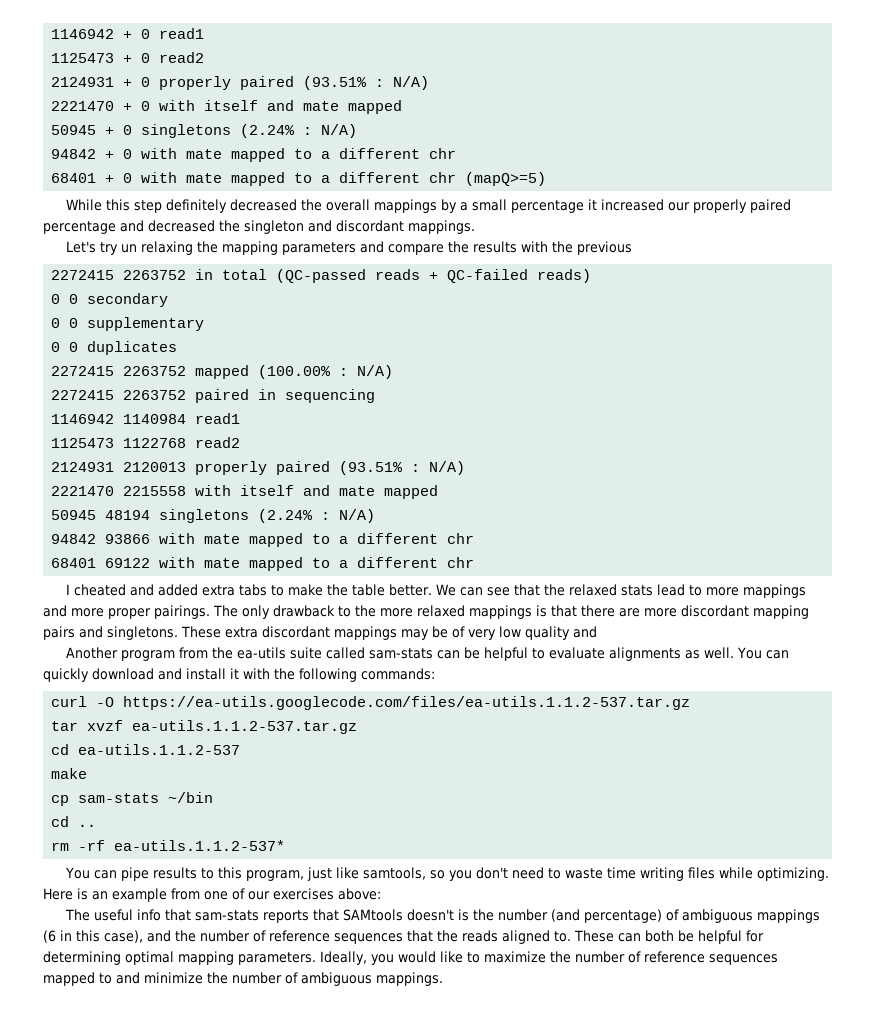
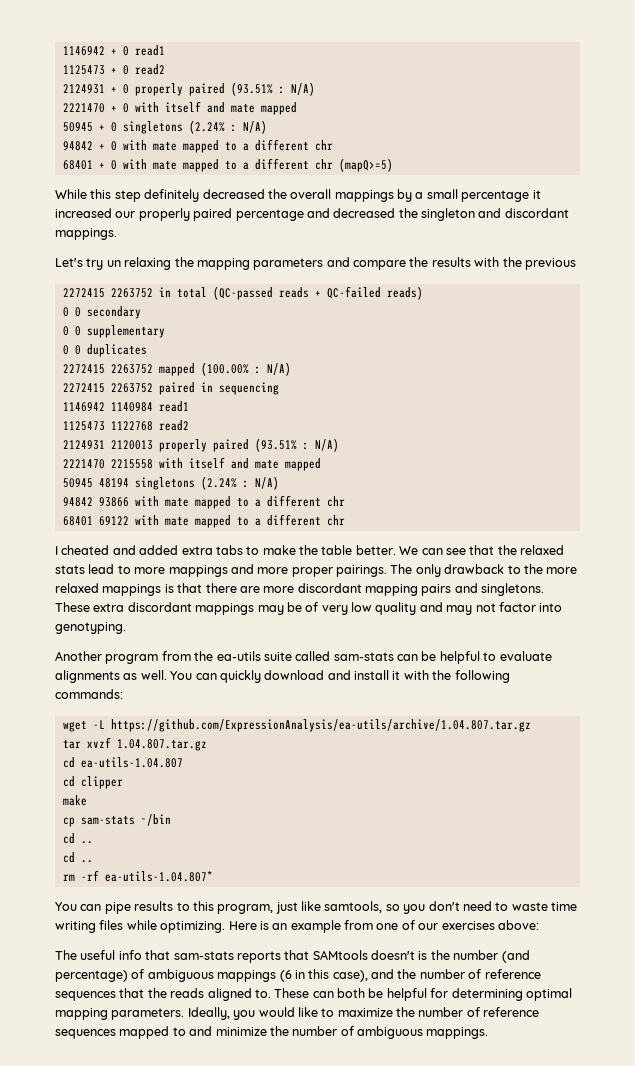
(597, 632) none -> [446,602,563,615] [55,622,126,634] may not factor into genotyping.
[51,696,691,710] curl -O https://ea-utils.googlecode.com/files/ea-utils.1.1.2-537.tar.gz -> [62,719,531,732] wget -L https://github.com/ExpressionAnalysis/ea-utils/archive/1.04.807.tar.gz
[132,720,358,734] [51,744,241,755] ea-utils.1.1.2-537.tar.gz // cd ea-utils.1.1.2-537 -> [116,739,207,751] [62,757,183,768] [62,776,123,789] 1.04.807.tar.gz // cd ea-utils-1.04.807 // cd clipper
(97, 825) none -> [62,852,93,863] // cd ..
[114,840,286,851] ea-utils.1.1.2-537* -> [104,871,213,882] ea-utils-1.04.807*

